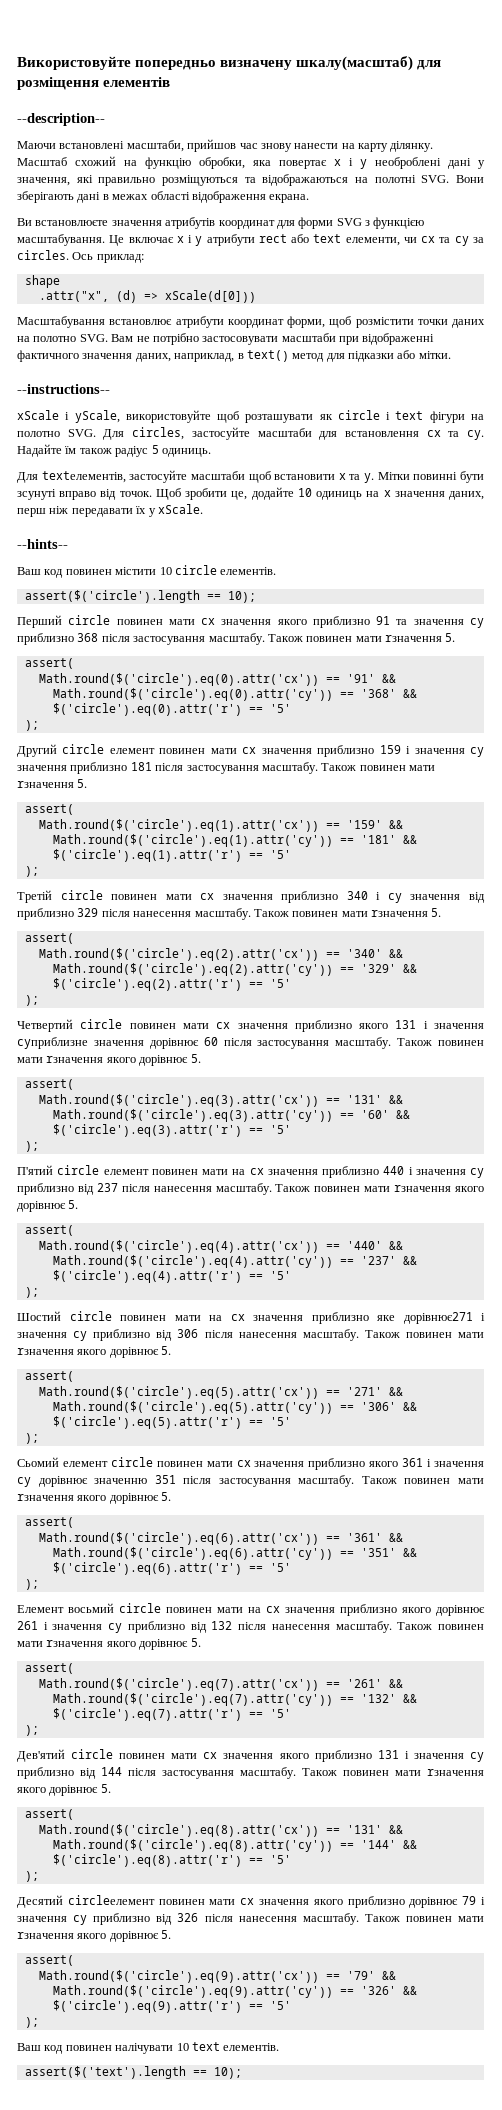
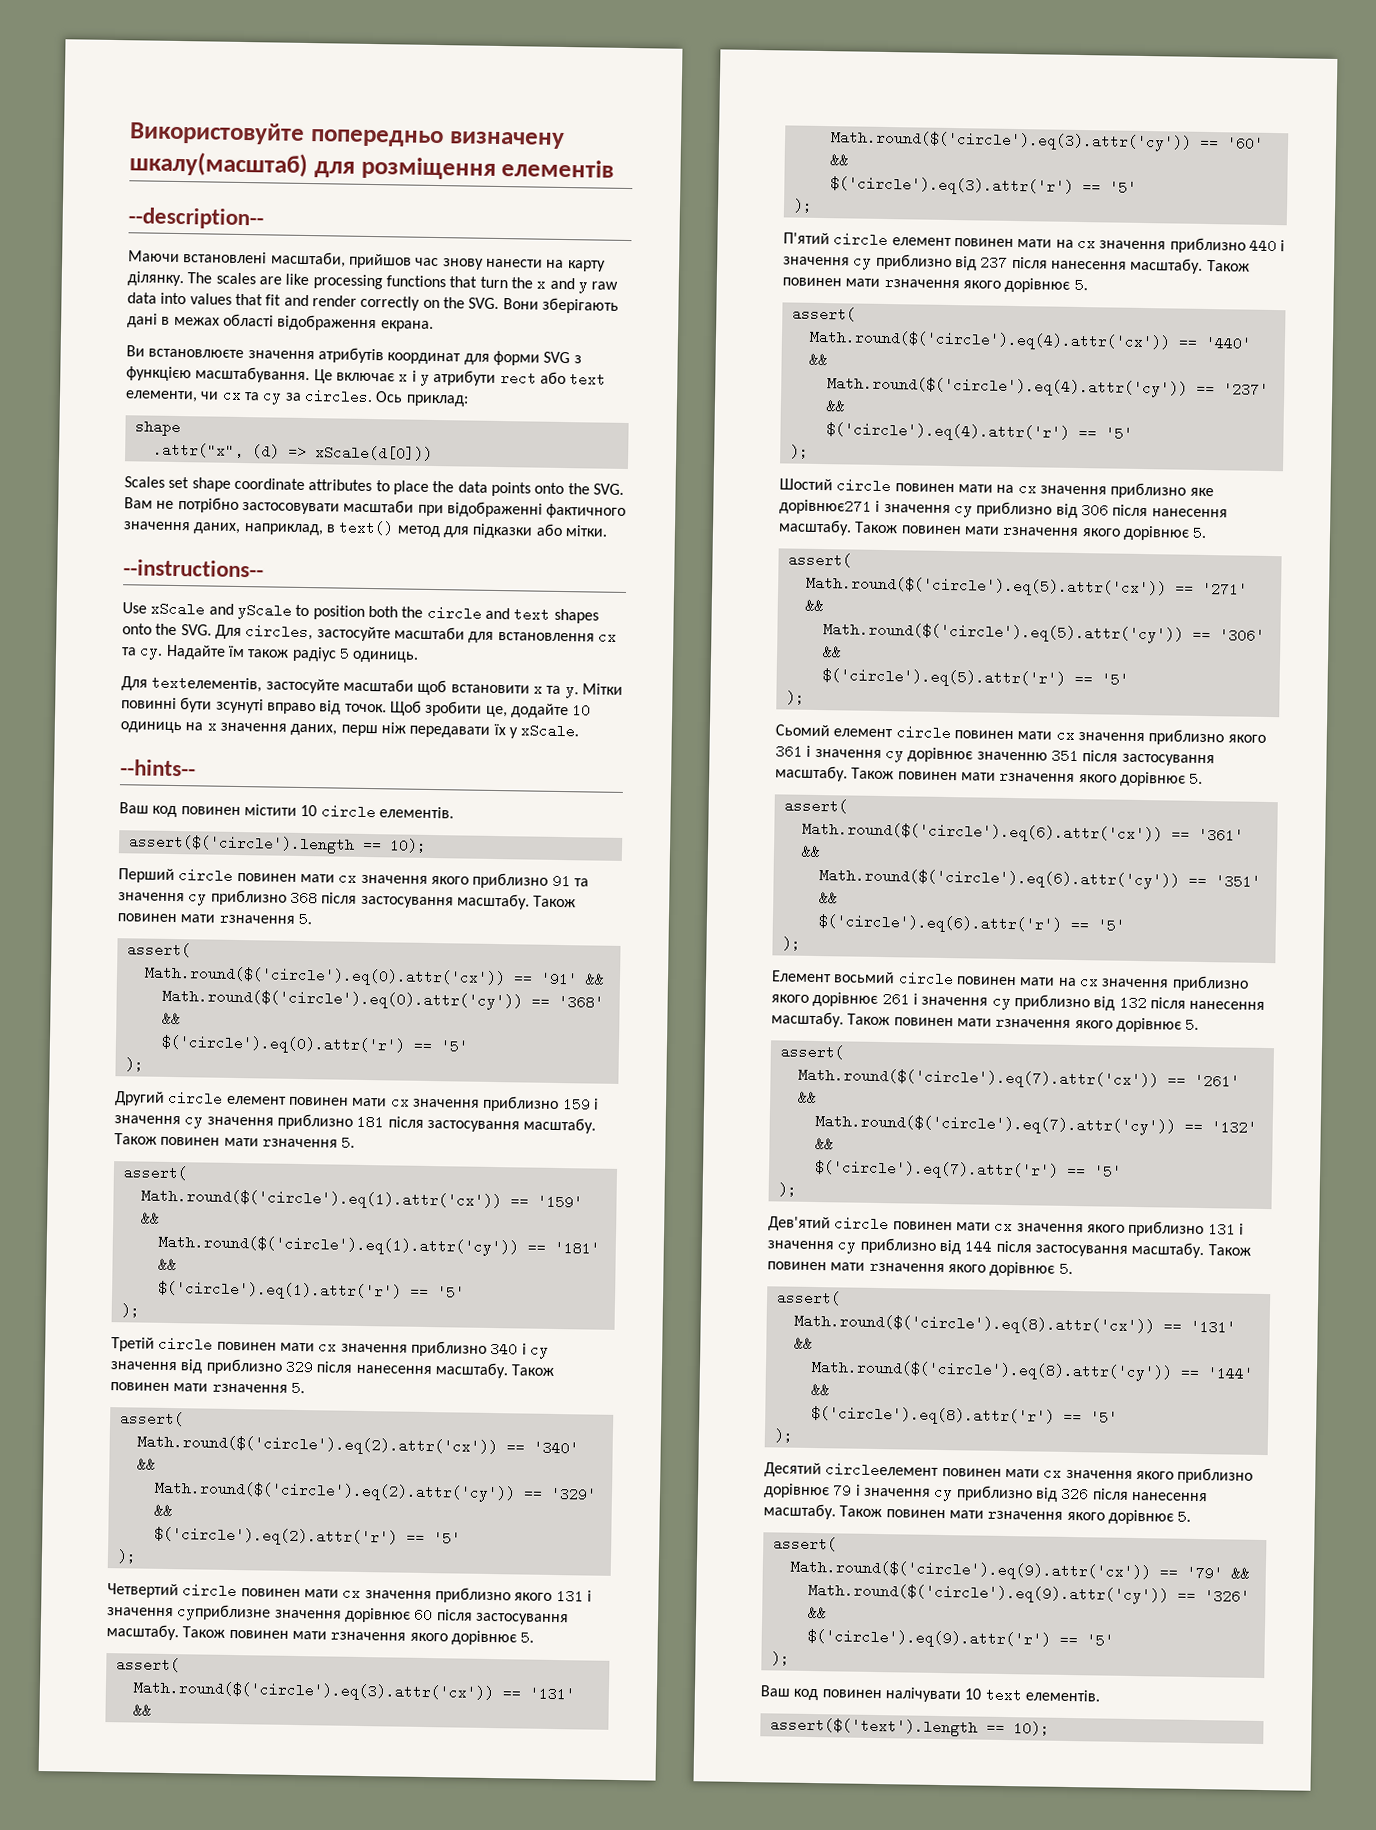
[17,156,485,169] [17,174,416,186] Масштаб схожий на функцію обробки, яка повертає x і y необроблені дані у значення, які правильно розміщуються та відображаються на полотні -> [187,272,619,294] [127,292,465,311] The scales are like processing functions that turn the x and y raw data into values that fit and render correctly on the
[17,316,485,328] [17,336,77,342] Масштабування встановлює атрибути координат форми, щоб розмістити точки даних на полотно -> [124,476,590,497] Scales set shape coordinate attributes to place the data points onto the
[17,410,484,423] [17,431,60,437] xScale і yScale, використовуйте щоб розташувати як circle і text фігури на полотно -> [122,601,599,624] [122,623,178,636] Use xScale and yScale to position both the circle and text shapes onto the

